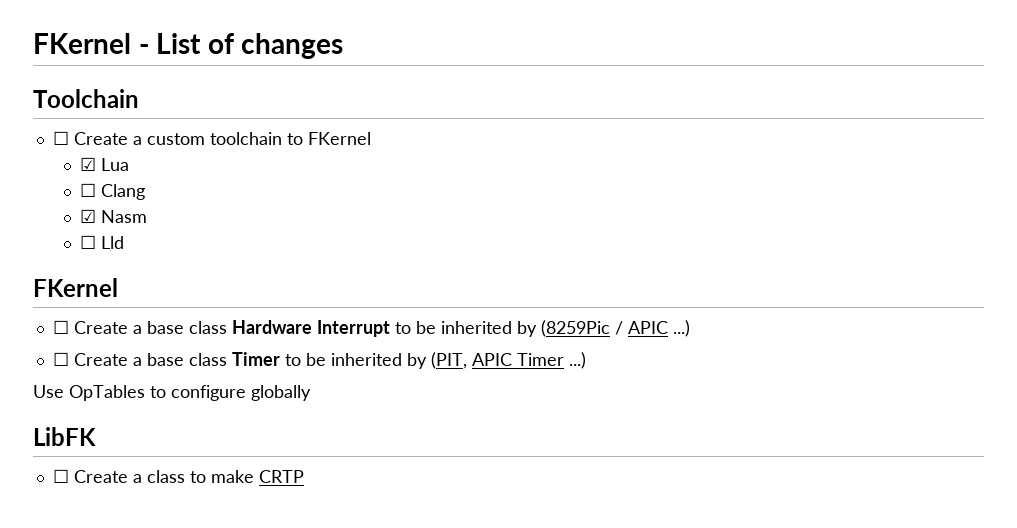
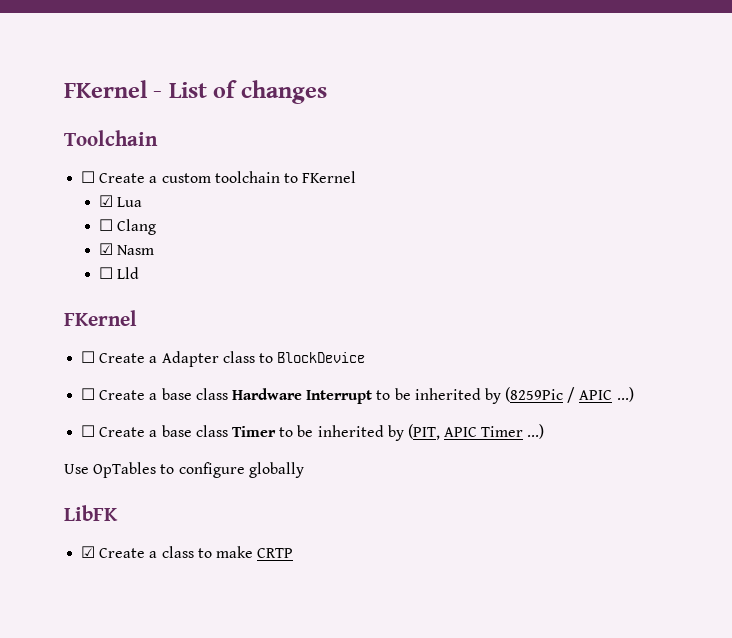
(118, 287) none -> [81,351,366,367] // ☐ Create a Adapter class to BlockDevice
[52,469,69,483] ☐ -> [81,546,96,558] ☑

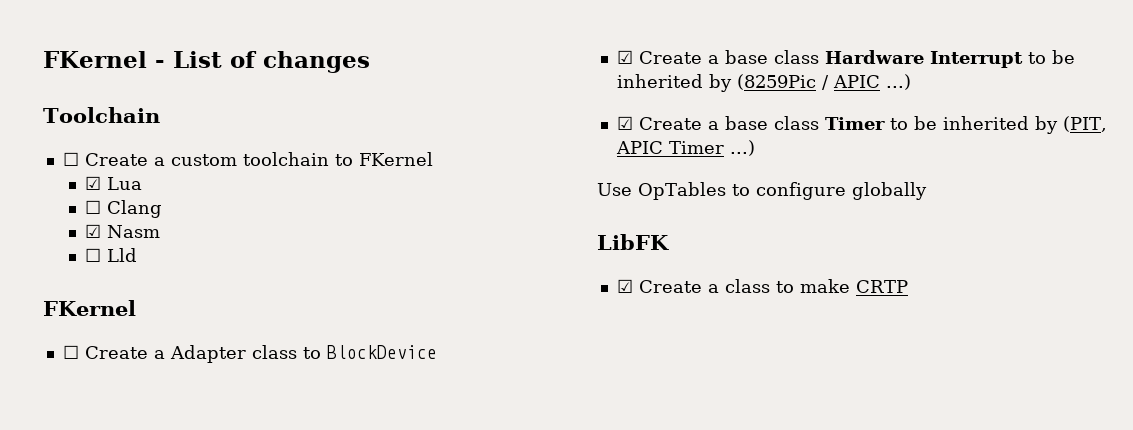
[81,388,96,400] ☐ -> [616,50,633,64] ☑
[81,425,96,437] ☐ -> [616,116,633,130] ☑

